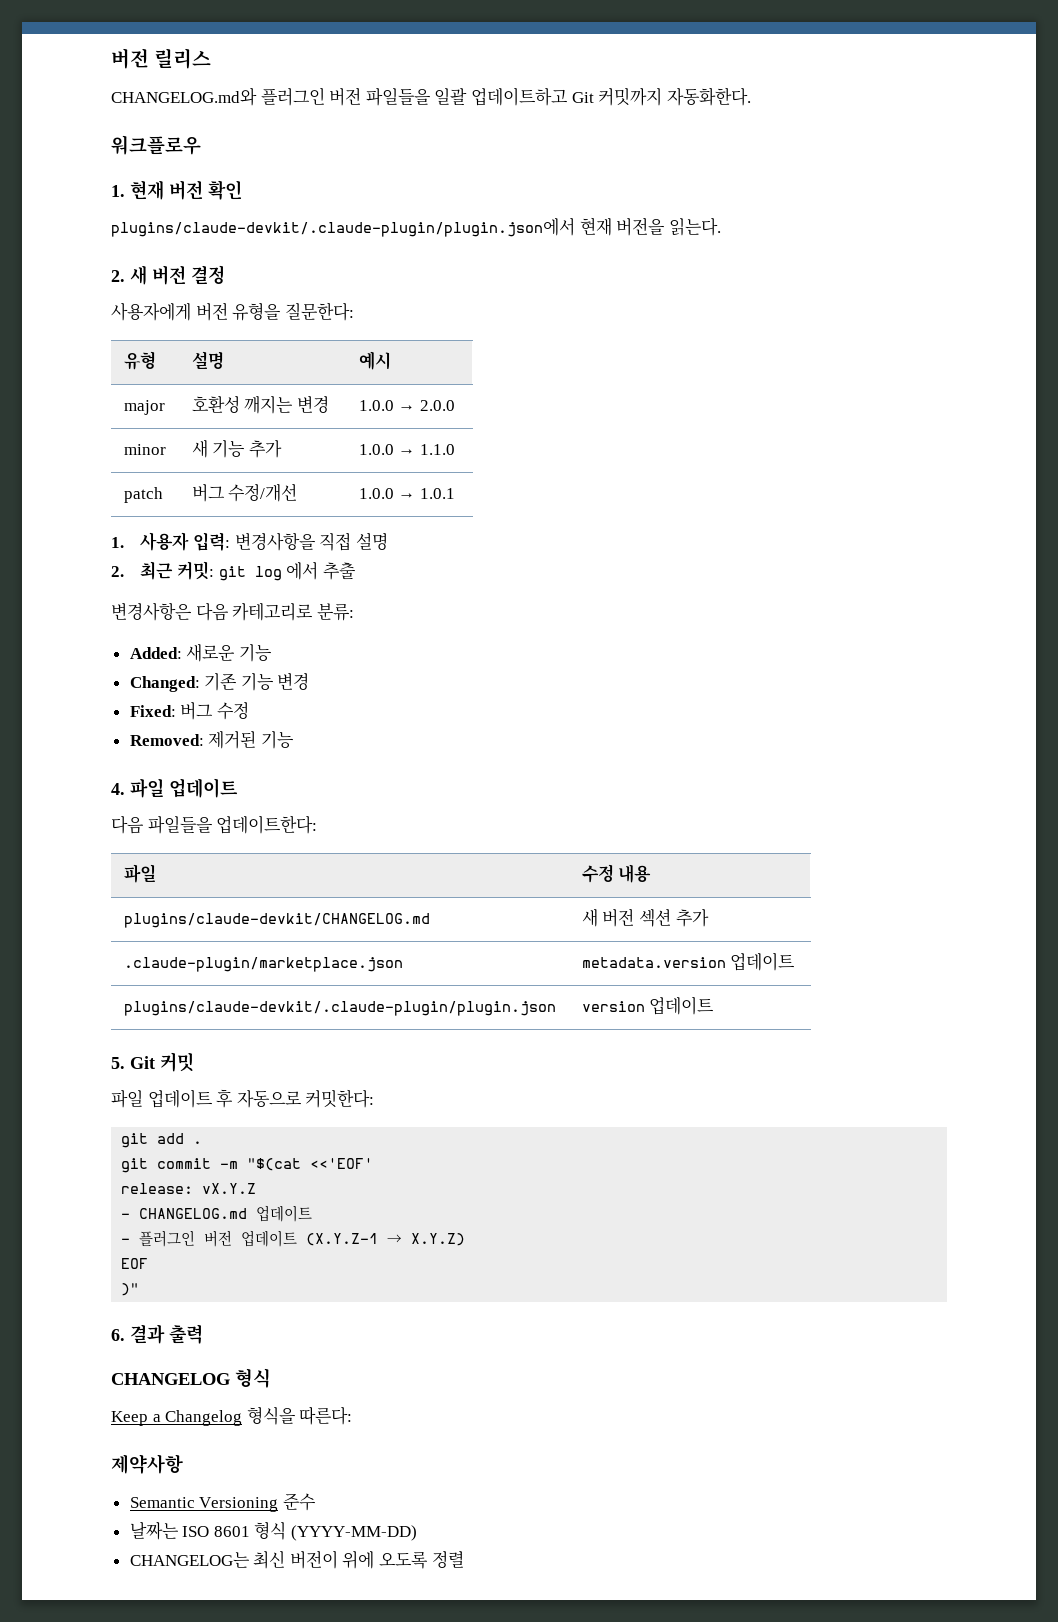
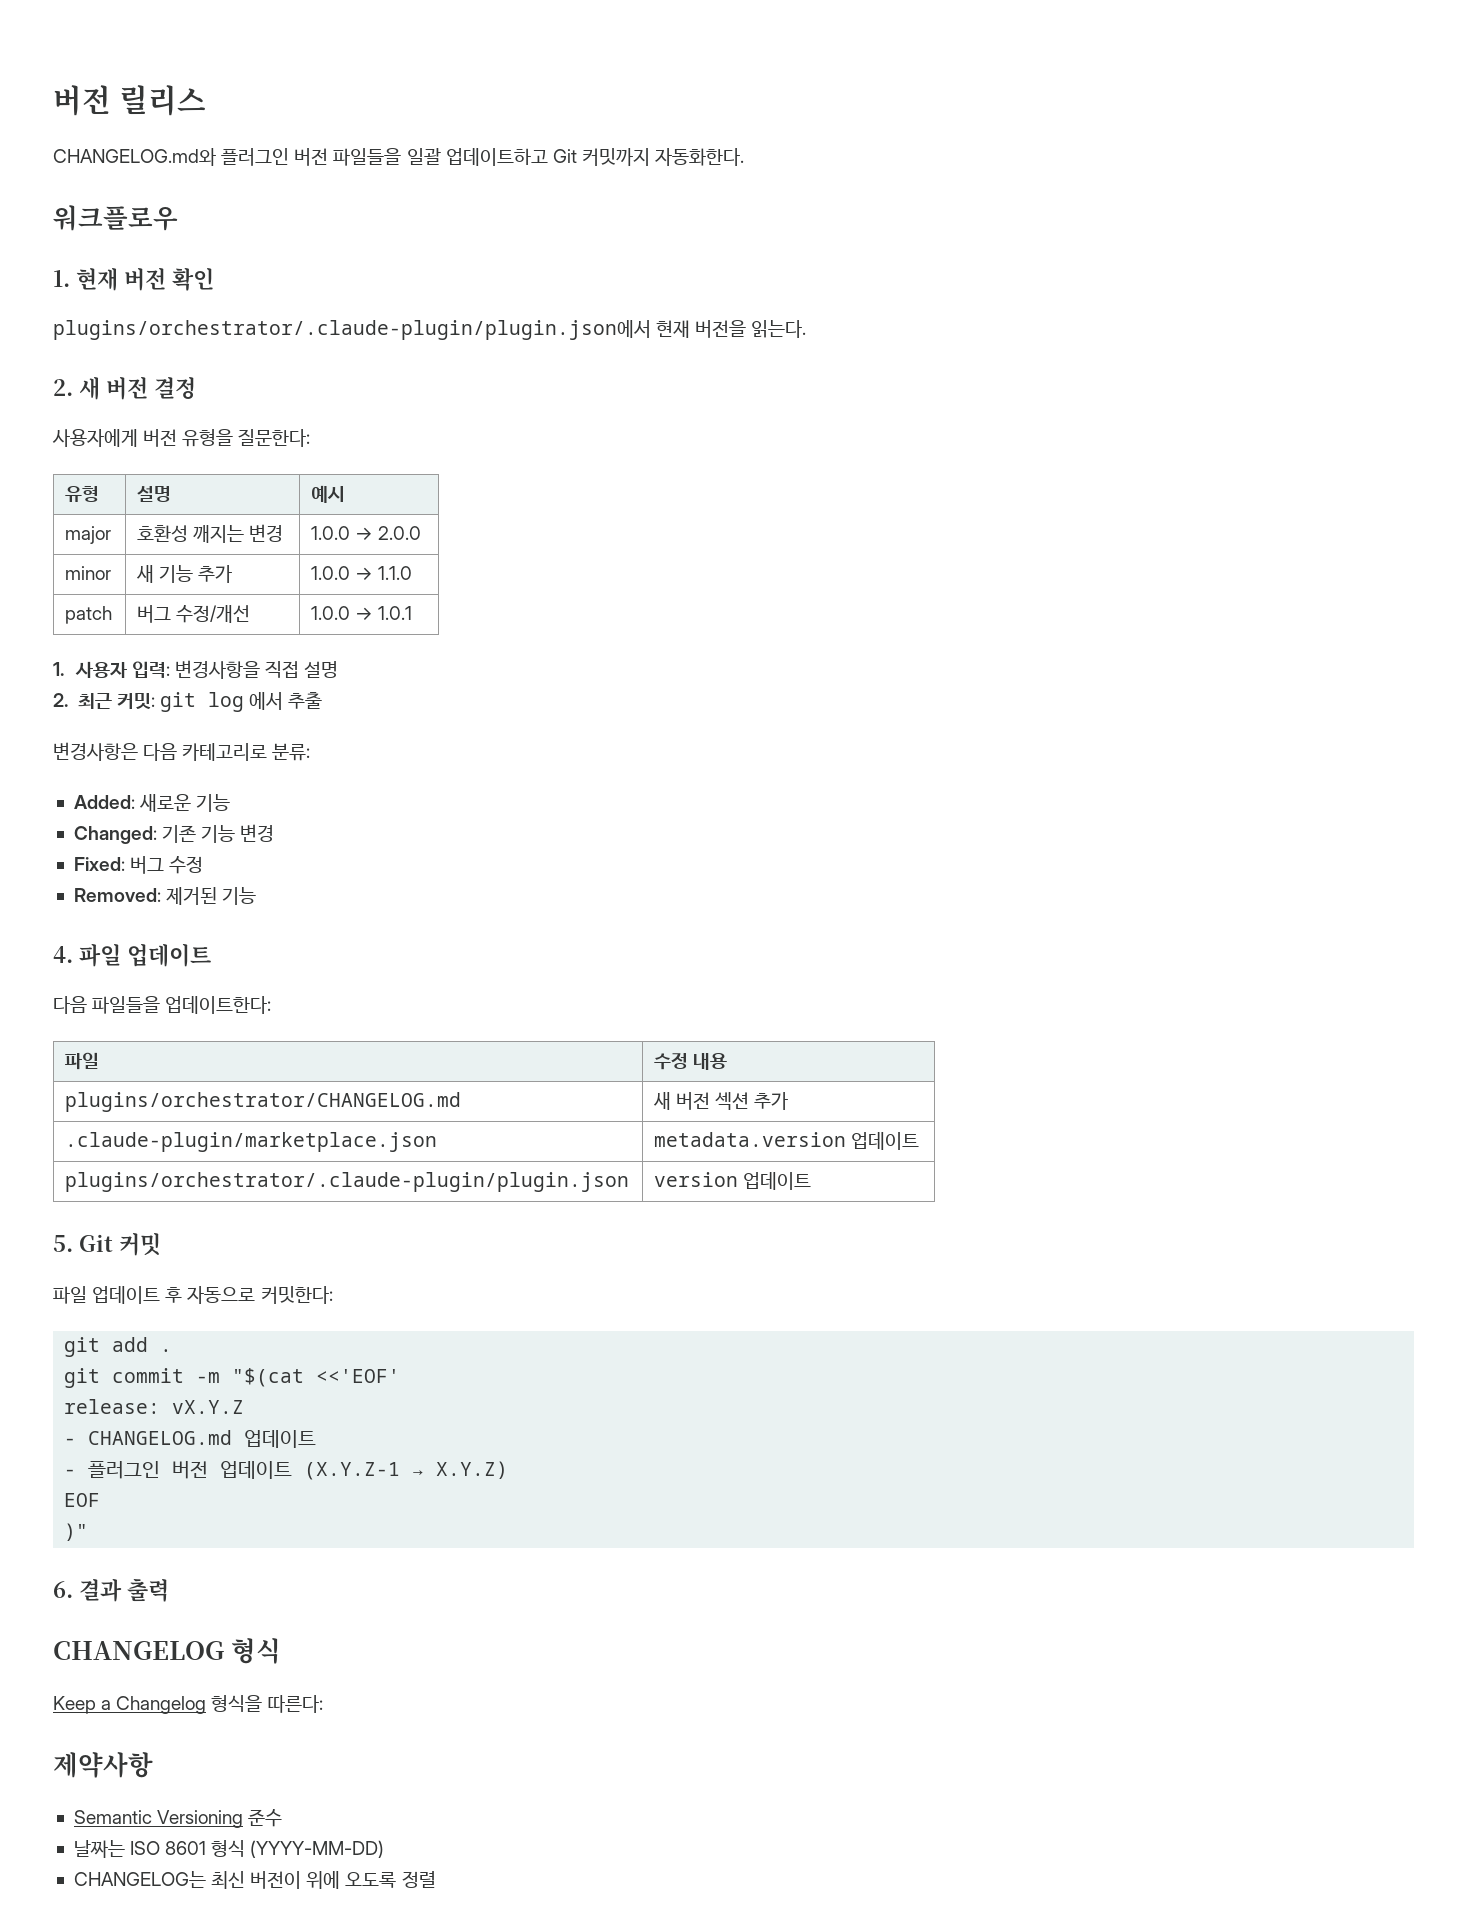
[111,217,575,237] plugins/claude-devkit/.claude-plugin/plugin.json에서 -> [53,320,651,340] plugins/orchestrator/.claude-plugin/plugin.json에서
[123,913,430,928] plugins/claude-devkit/CHANGELOG.md -> [65,1092,462,1112] plugins/orchestrator/CHANGELOG.md
[123,1001,556,1016] plugins/claude-devkit/.claude-plugin/plugin.json -> [65,1172,630,1192] plugins/orchestrator/.claude-plugin/plugin.json

